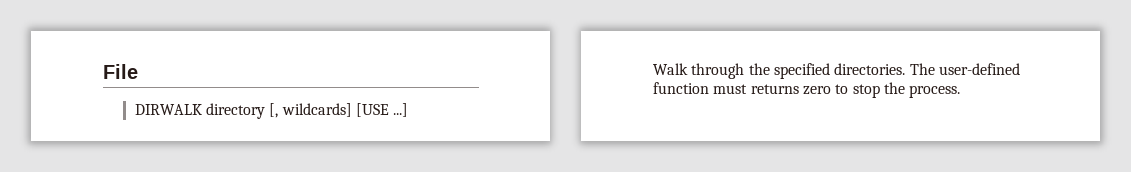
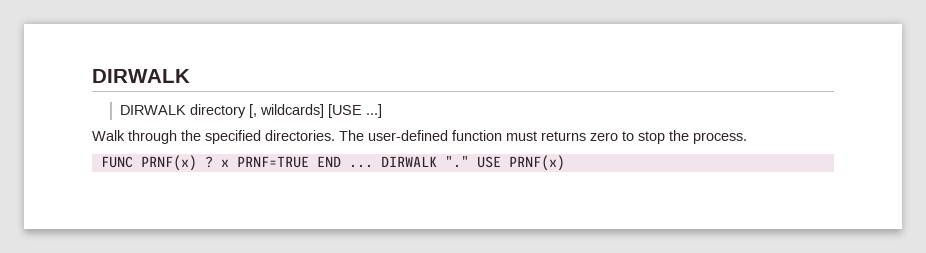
[103,64,138,79] File -> [92,69,190,83] DIRWALK
(961, 91) none -> [100,155,565,171] // FUNC PRNF(x) ? x PRNF=TRUE END ... DIRWALK "." USE PRNF(x)

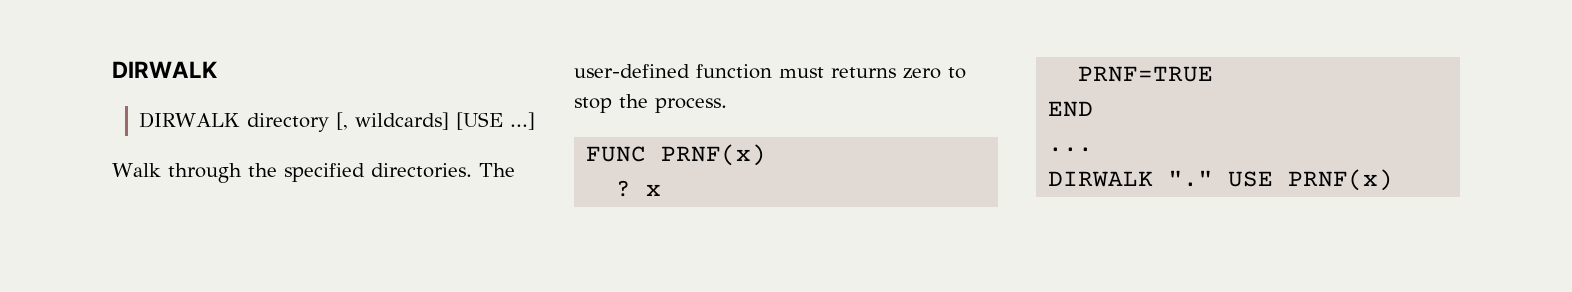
(197, 163) none -> (767, 155) //
(229, 163) none -> (662, 190) //
(309, 162) none -> (1214, 74) //
(341, 161) none -> (1094, 109) //
(373, 166) none -> (1094, 149) //

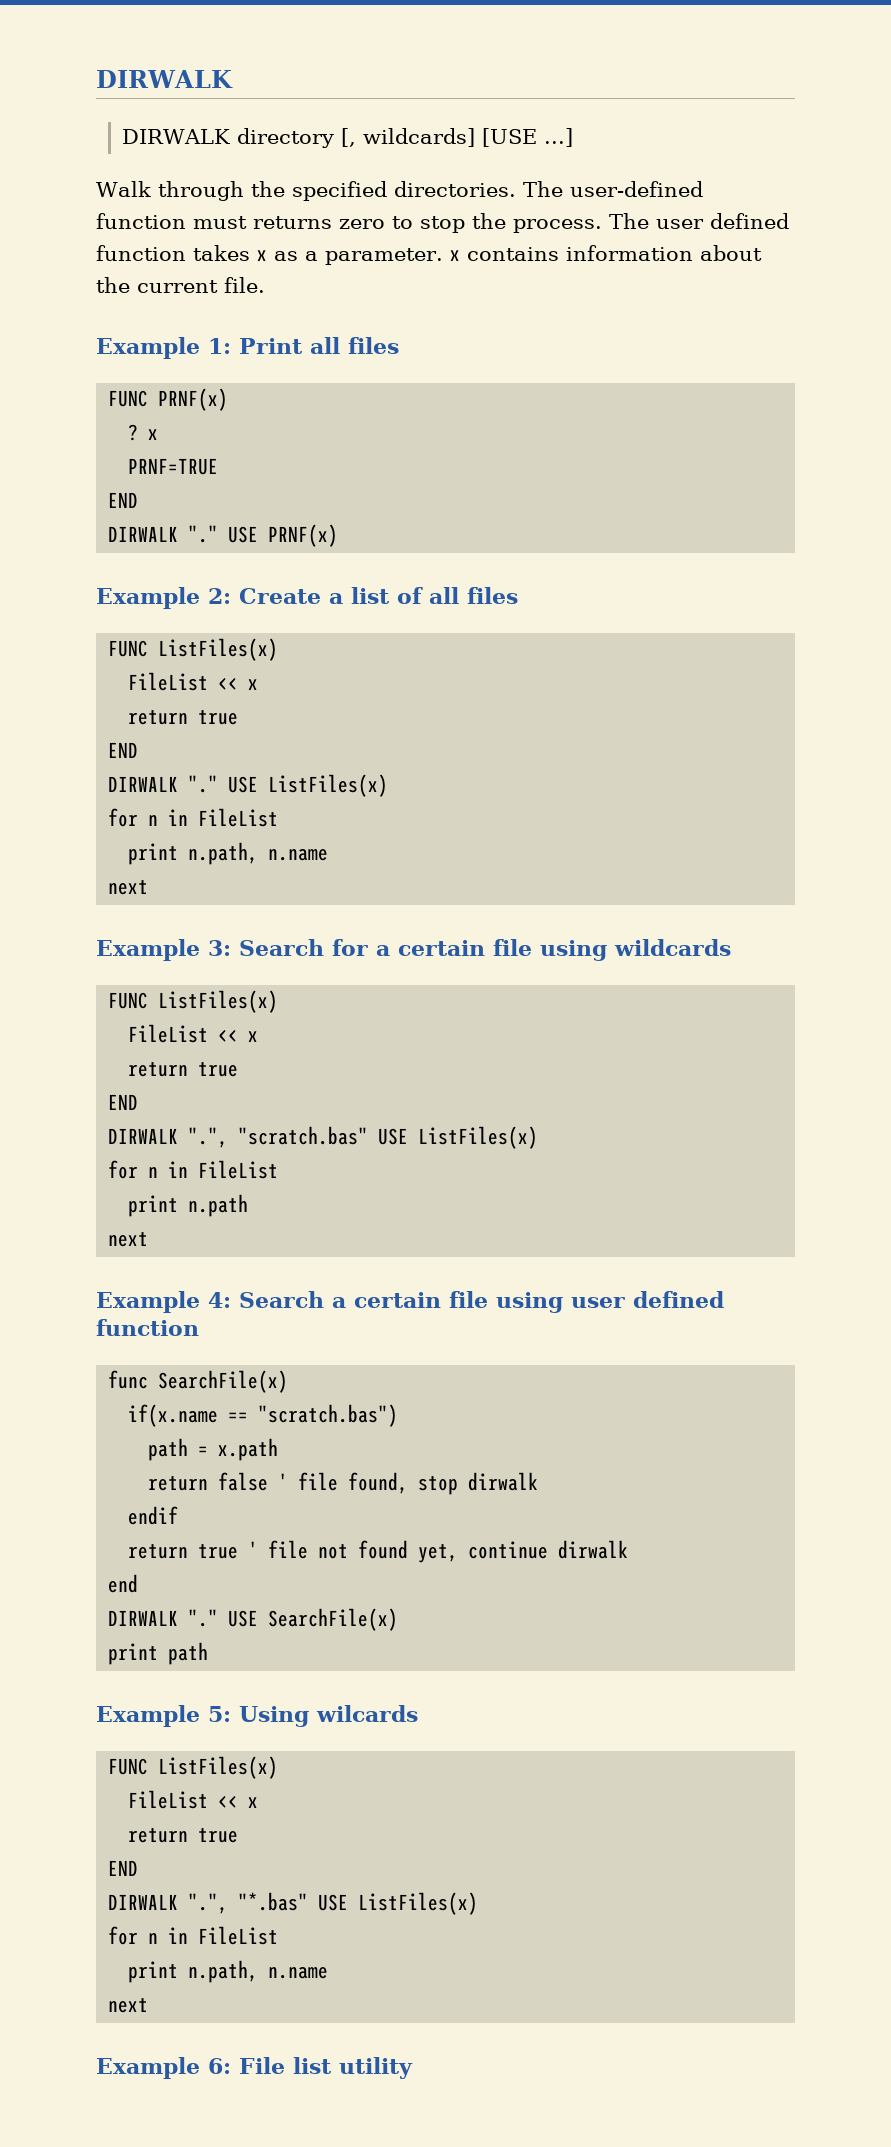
(727, 105) none -> [609,213,789,229] [96,245,762,265] [96,277,265,293] [96,337,399,359] The user defined function takes x as a parameter. x contains information about the current file. // Example 1: Print all files
[1048,147,1094,152] [1048,169,1394,191] ... // DIRWALK "." USE PRNF(x) -> [108,524,339,547] [96,587,518,609] [108,638,279,661] [128,672,259,691] [128,710,239,725] [108,742,139,758] [108,774,389,797] [108,808,279,827] [128,842,329,865] [108,880,149,895] [96,939,731,961] [108,990,279,1013] [128,1024,259,1043] [128,1062,239,1077] [108,1094,139,1110] [108,1126,539,1149] [108,1160,279,1179] [128,1194,249,1217] [108,1232,149,1247] [96,1291,724,1313] [96,1319,199,1336] [108,1370,289,1393] [128,1404,399,1427] [148,1438,279,1461] [148,1472,539,1495] [128,1506,179,1525] [128,1540,629,1563] [108,1574,139,1593] [108,1608,399,1631] [108,1642,209,1665] [96,1705,418,1727] [108,1756,279,1779] [128,1790,259,1809] [128,1828,239,1843] [108,1860,139,1876] [108,1892,479,1915] [108,1926,279,1945] [128,1960,329,1983] [108,1998,149,2013] [96,2057,413,2079] DIRWALK "." USE PRNF(x) // Example 2: Create a list of all files // FUNC ListFiles(x) // FileList << x // return true // END // DIRWALK "." USE ListFiles(x) // for n in FileList // print n.path, n.name // next // Example 3: Search for a certain file using wildcards // FUNC ListFiles(x) // FileList << x // return true // END // DIRWALK ".", "scratch.bas" USE ListFiles(x) // for n in FileList // print n.path // next // Example 4: Search a certain file using user defined function // func SearchFile(x) // if(x.name == "scratch.bas") // path = x.path // return false ' file found, stop dirwalk // endif // return true ' file not found yet, continue dirwalk // end // DIRWALK "." USE SearchFile(x) // print path // Example 5: Using wilcards // FUNC ListFiles(x) // FileList << x // return true // END // DIRWALK ".", "*.bas" USE ListFiles(x) // for n in FileList // print n.path, n.name // next // Example 6: File list utility

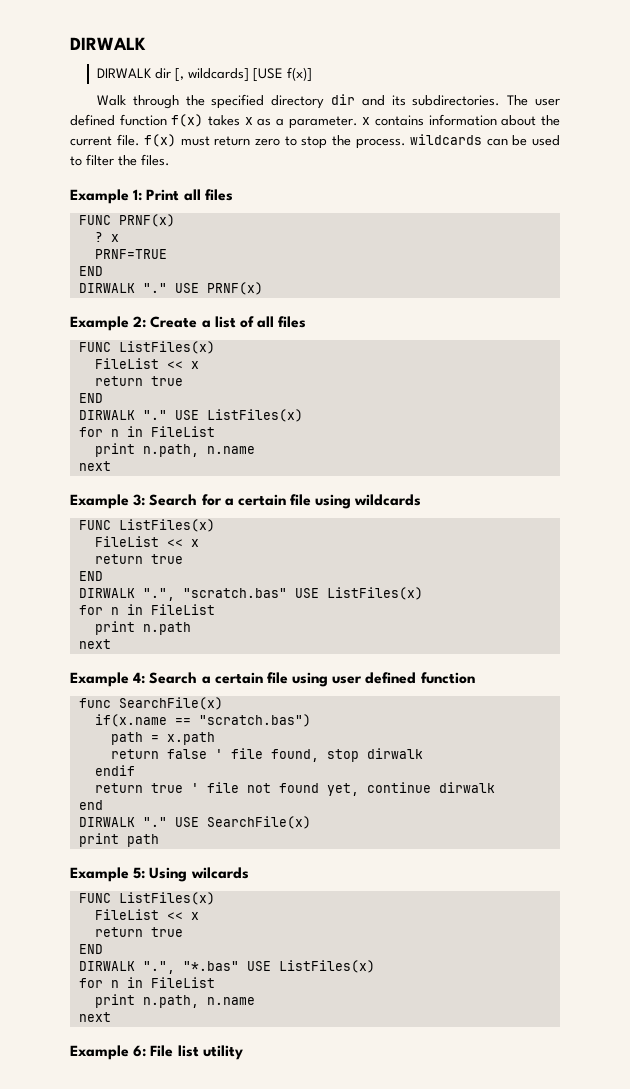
[237,128,335,148] directory -> [155,68,172,79] dir
[544,128,574,147] ...] -> [287,67,313,82] f(x)]
[393,181,703,197] [96,213,602,233] directories. The user-defined function must returns zero to stop the process. -> [271,94,501,109] directory dir and its subdirectories.
(186, 253) none -> [171,114,204,127] f(x)
(265, 285) none -> [144,134,561,149] [70,154,170,166] f(x) must return zero to stop the process. wildcards can be used to filter the files.

